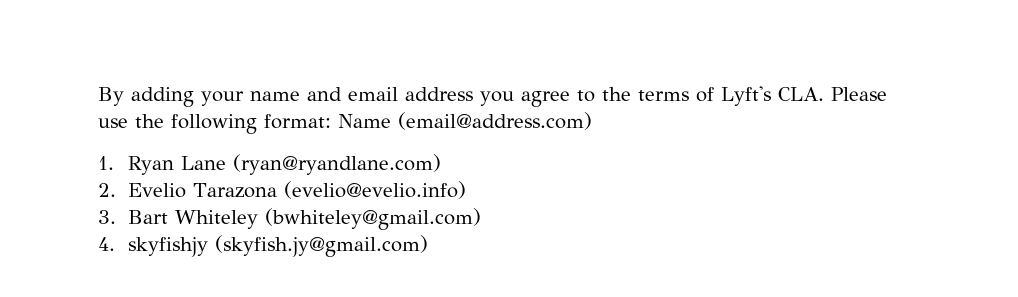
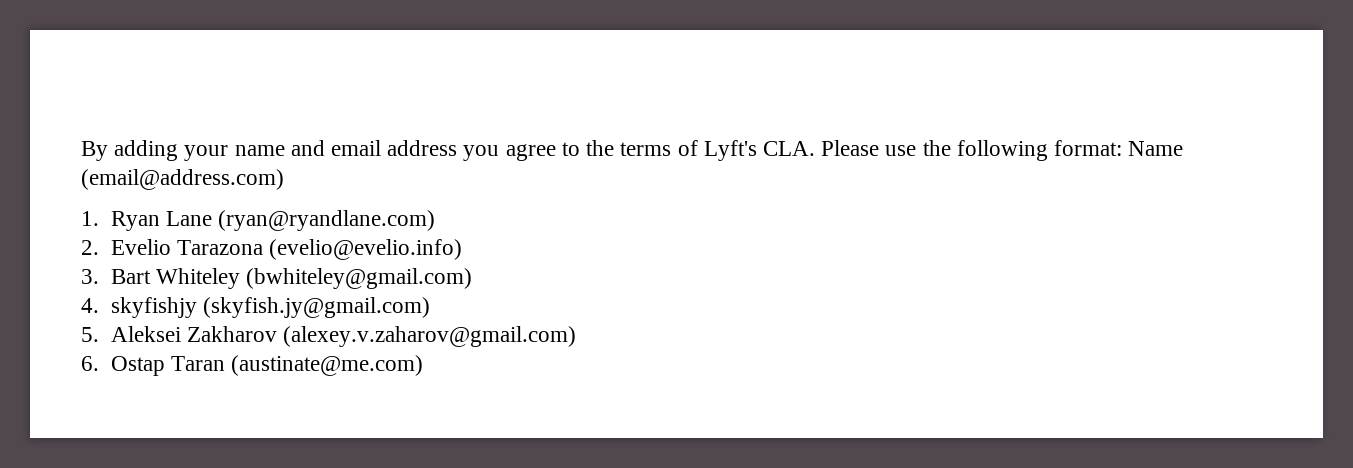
(428, 246) none -> [81,326,576,347] [81,355,423,376] // 5. Aleksei Zakharov (alexey.v.zaharov@gmail.com) // 6. Ostap Taran (austinate@me.com)

